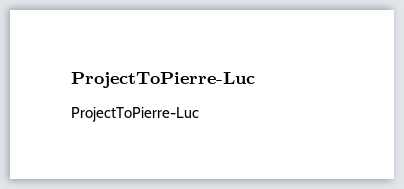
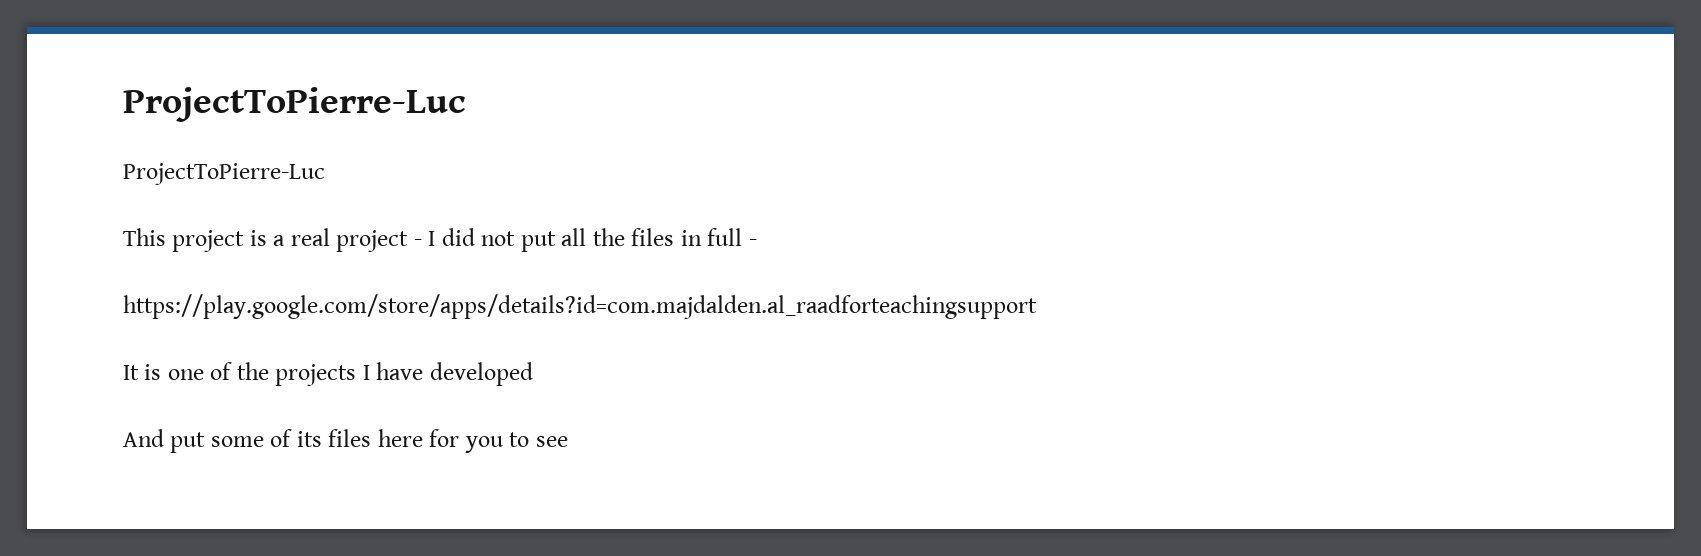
(199, 114) none -> [123,228,757,252] [123,294,1037,319] [123,362,533,386] [123,429,568,453] // This project is a real project - I did not put all the files in full - // https://play.google.com/store/apps/details?id=com.majdalden.al_raadforteachingsupport // It is one of the projects I have developed // And put some of its files here for you to see

